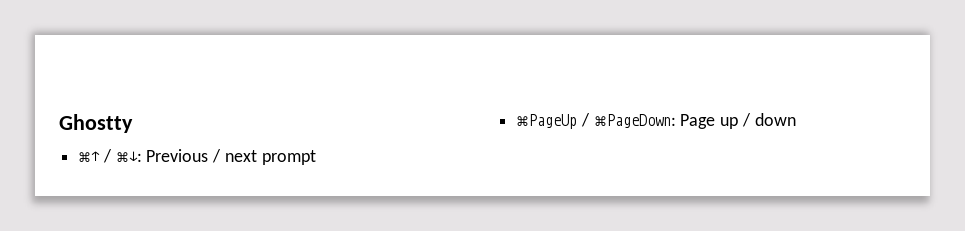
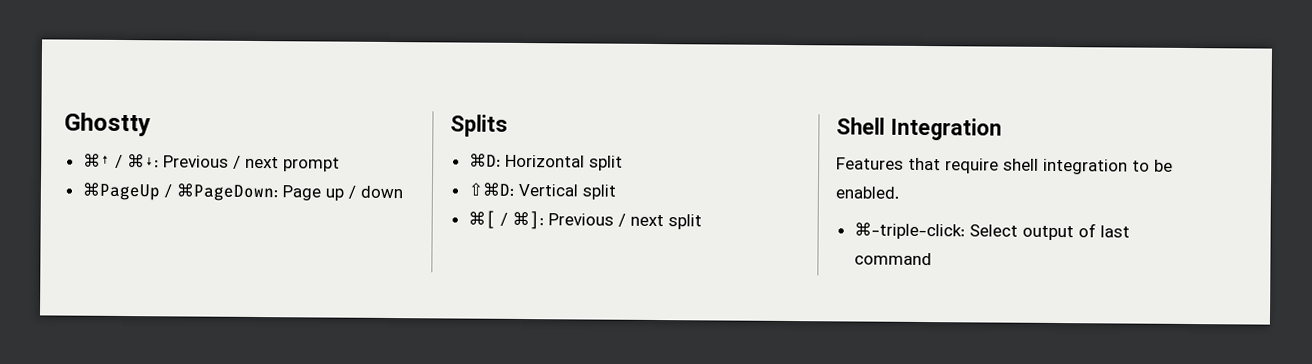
(796, 119) none -> [450,114,508,137] [468,153,623,171] [467,182,616,200] [467,210,702,230] [836,117,1002,141] [836,157,1173,175] [835,186,899,199] [853,222,1130,241] [853,252,932,266] // Splits // ⌘D: Horizontal split // ⇧⌘D: Vertical split // ⌘[ / ⌘]: Previous / next split // Shell Integration // Features that require shell integration to be enabled. // ⌘-triple-click: Select output of last command

